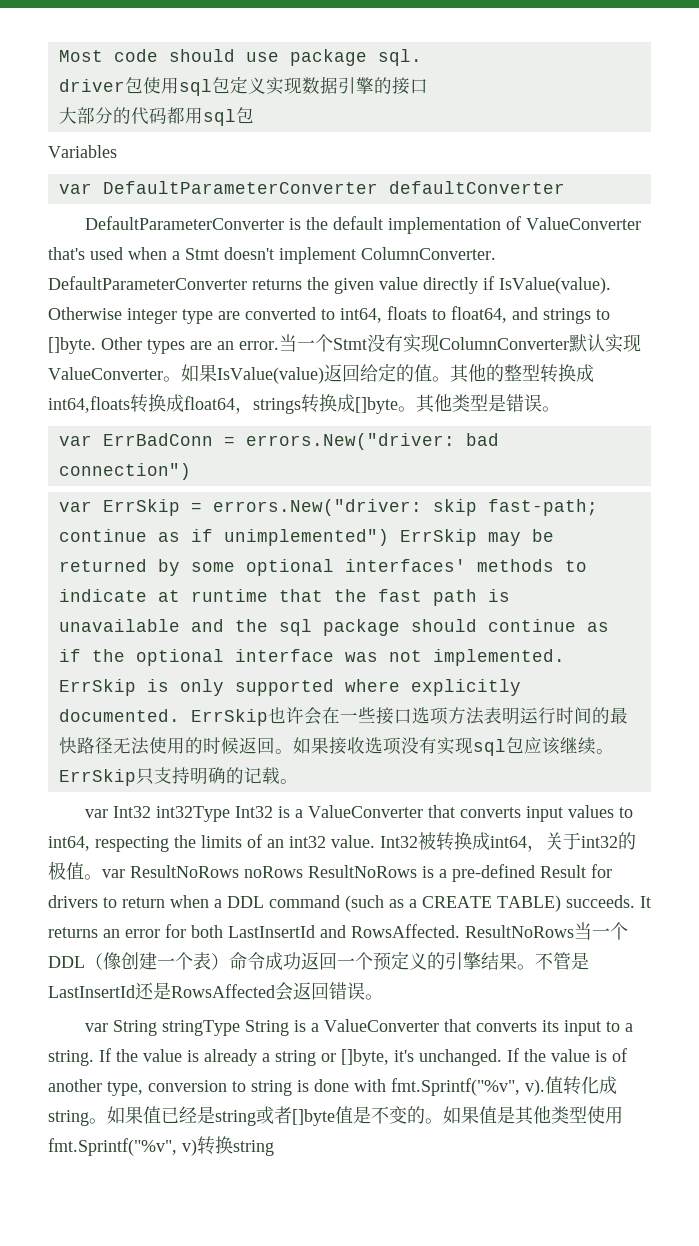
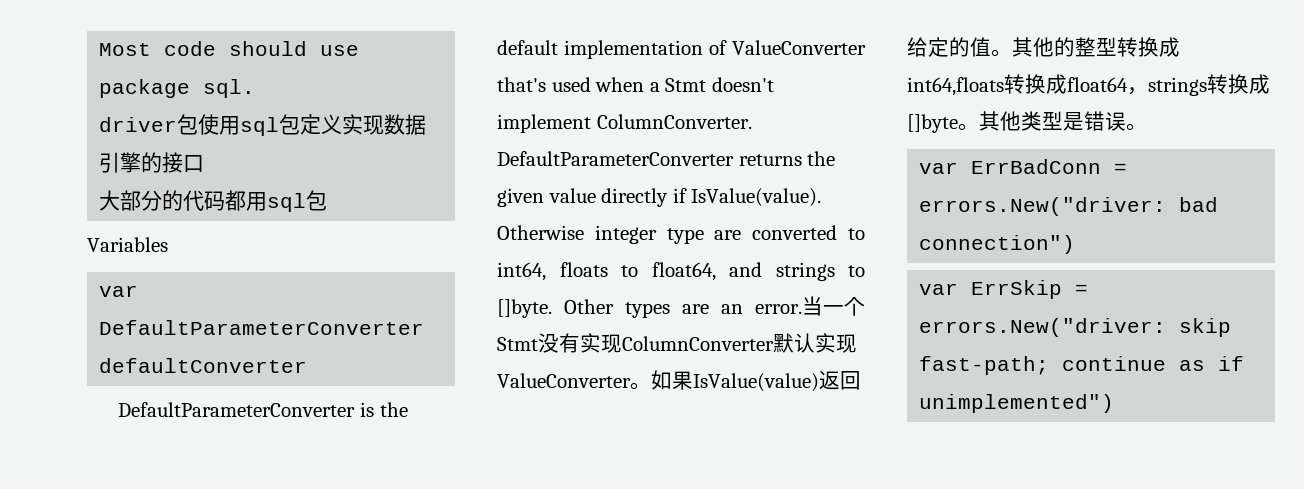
[399,529,554,546] [58,559,587,576] [58,589,510,606] [58,619,609,636] [58,649,565,666] [58,679,521,696] [58,707,628,726] [58,737,614,756] [58,767,298,786] [84,805,633,822] [48,832,636,852] [48,861,612,882] [48,895,651,912] [48,922,628,940] [48,951,589,971] [48,982,383,1001] [84,1019,633,1036] [48,1048,627,1066] [48,1076,617,1096] [48,1106,623,1126] [48,1136,274,1156] ErrSkip may be returned by some optional interfaces' methods to indicate at runtime that the fast path is unavailable and the sql package should continue as if the optional interface was not implemented. ErrSkip is only supported where explicitly documented. ErrSkip也许会在一些接口选项方法表明运行时间的最快路径无法使用的时候返回。如果接收选项没有实现sql包应该继续。ErrSkip只支持明确的记载。 // var Int32 int32Type Int32 is a ValueConverter that converts input values to int64, respecting the limits of an int32 value. Int32被转换成int64，关于int32的极值。var ResultNoRows noRows ResultNoRows is a pre-defined Result for drivers to return when a DDL command (such as a CREATE TABLE) succeeds. It returns an error for both LastInsertId and RowsAffected. ResultNoRows当一个DDL（像创建一个表）命令成功返回一个预定义的引擎结果。不管是LastInsertId还是RowsAffected会返回错误。 // var String stringType String is a ValueConverter that converts its input to a string. If the value is already a string or []byte, it's unchanged. If the value is of another type, conversion to string is done with fmt.Sprintf("%v", v).值转化成string。如果值已经是string或者[]byte值是不变的。如果值是其他类型使用fmt.Sprintf("%v", v)转换string -> (1115, 403) none

